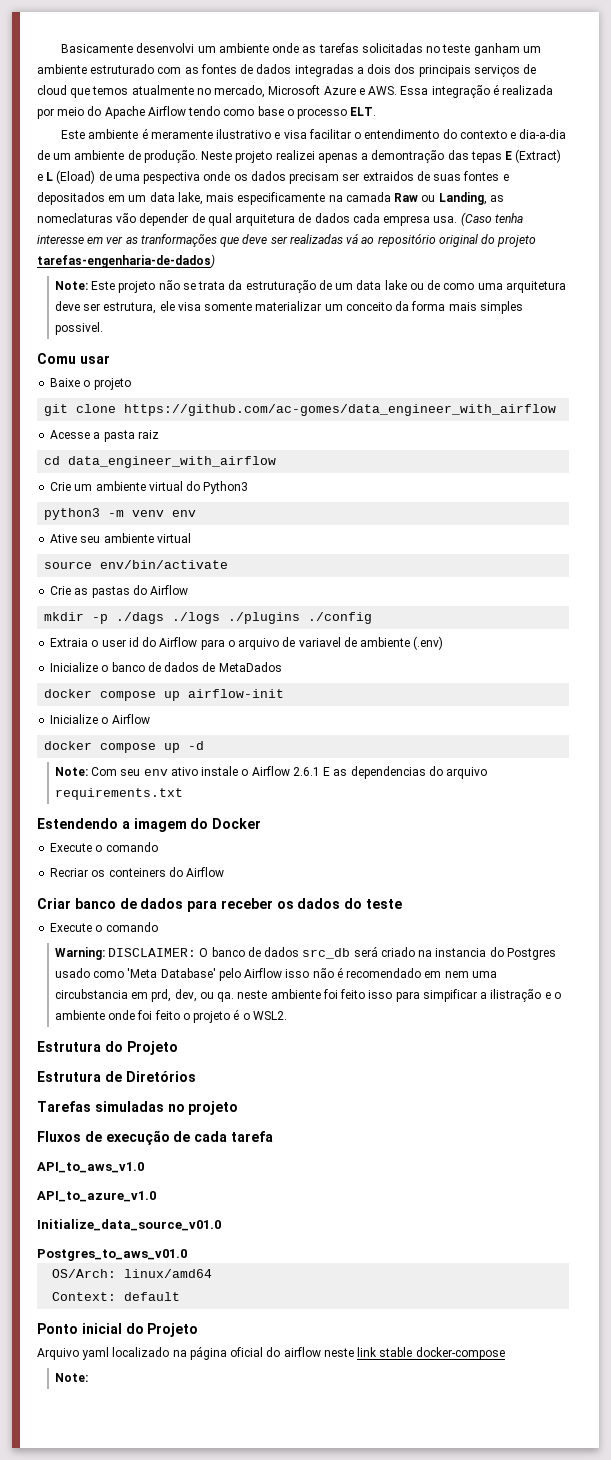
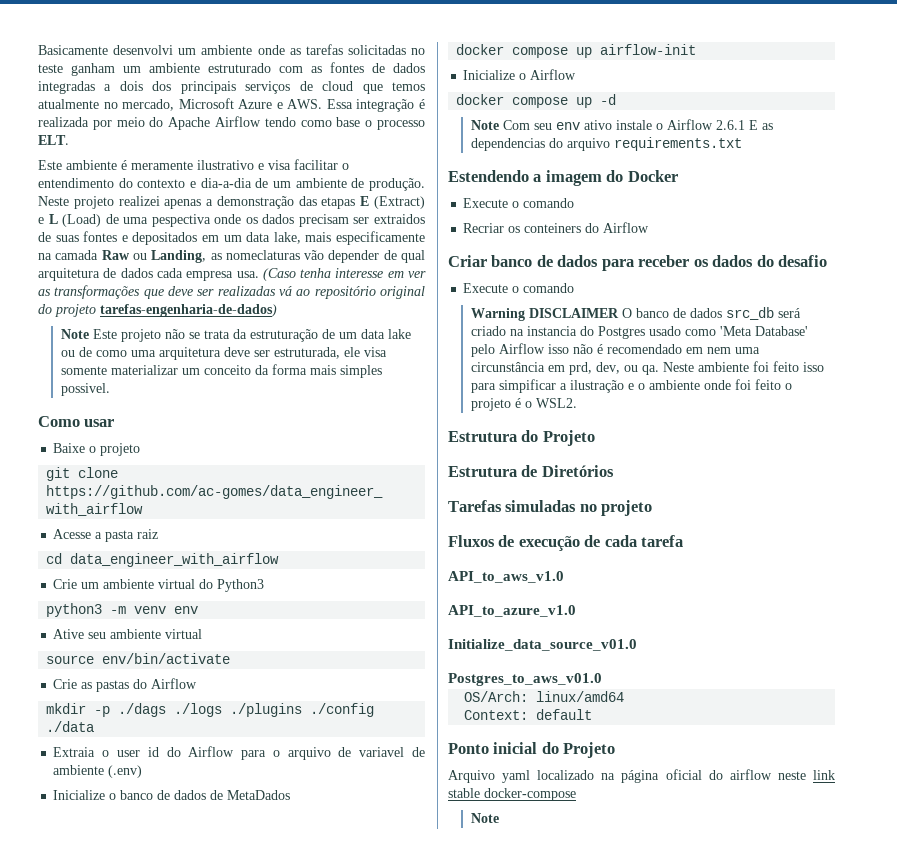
[371,150,502,163] demontração das tepas -> [216,196,356,209] demonstração das etapas
[56,170,96,184] (Eload) -> [62,214,102,227] (Load)
[140,234,217,247] tranformações -> [54,285,141,299] transformações
[55,281,89,290] Note: -> [60,329,89,339] Note
[103,302,157,314] estrutura, -> [273,347,340,359] estruturada,
[37,353,76,364] Comu -> [38,416,80,427] Como
(373, 618) none -> [46,721,95,732] ./data
[55,767,89,776] Note: -> [470,120,499,130] Note
[366,899,403,909] [50,922,158,932] [55,947,197,960] teste // Execute o comando // Warning: DISCLAIMER: -> [778,255,828,267] [463,283,575,293] [470,308,619,321] desafio // Execute o comando // Warning DISCLAIMER
[55,989,129,999] circubstancia -> [470,362,545,372] circunstância
[237,990,268,999] neste -> [662,362,694,372] Neste
[490,989,542,1002] ilistração -> [569,380,624,393] ilustração
[55,1373,89,1382] Note: -> [470,813,499,823] Note

